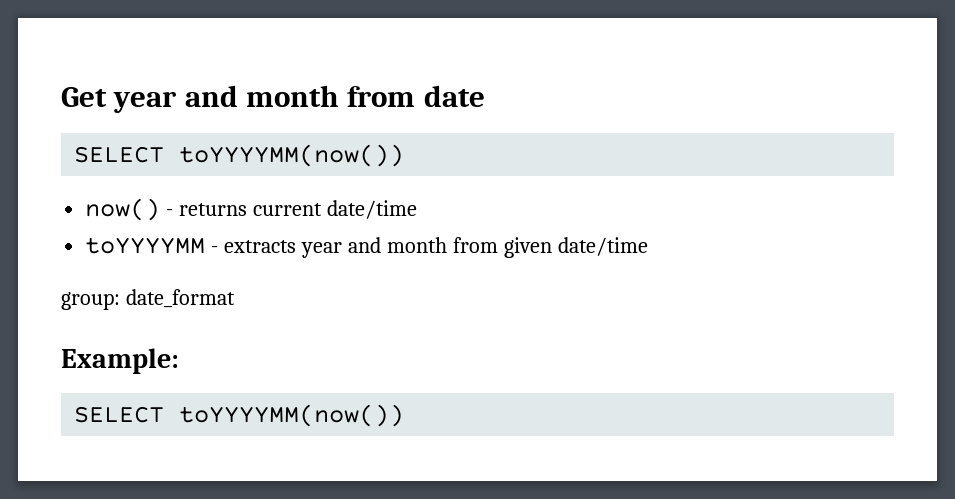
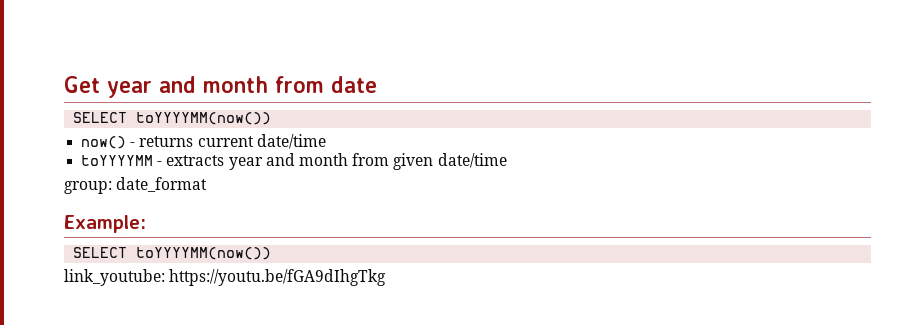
(405, 415) none -> [64,269,387,286] // link_youtube: https://youtu.be/fGA9dIhgTkg

